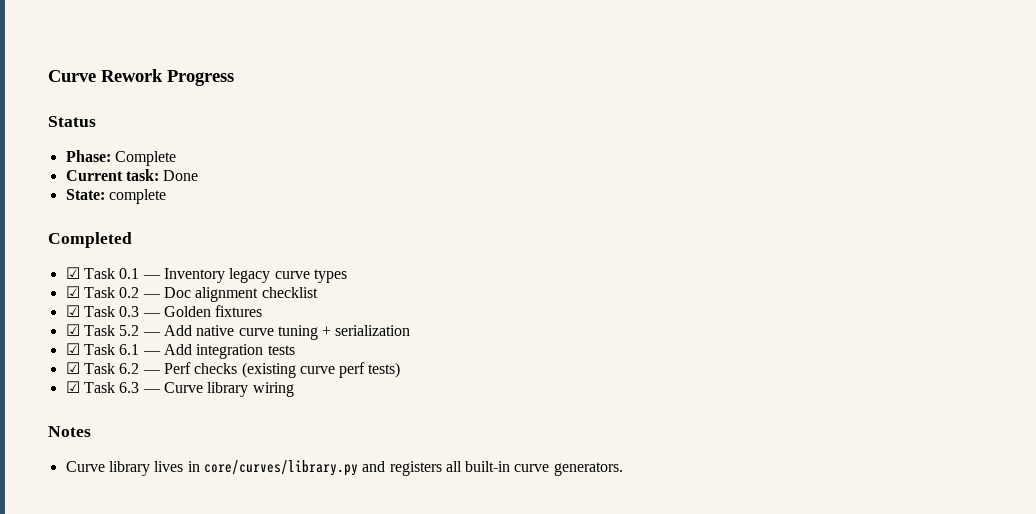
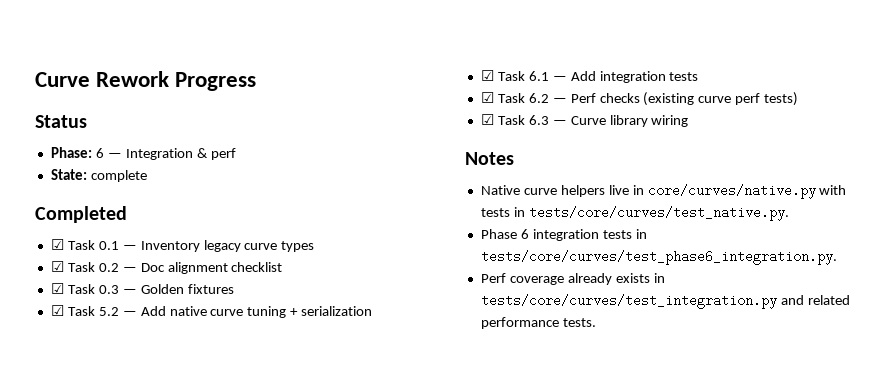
[114,151,176,166] [65,169,199,181] Complete // Current task: Done -> [95,148,236,160] 6 — Integration & perf
[65,460,623,476] Curve library lives in core/curves/library.py and registers all built-in curve generators. -> [480,184,847,199] [480,206,789,221] [480,229,647,241] [480,250,837,265] [480,273,665,285] [480,294,850,309] [480,317,596,329] Native curve helpers live in core/curves/native.py with tests in tests/core/curves/test_native.py. // Phase 6 integration tests in tests/core/curves/test_phase6_integration.py. // Perf coverage already exists in tests/core/curves/test_integration.py and related performance tests.

